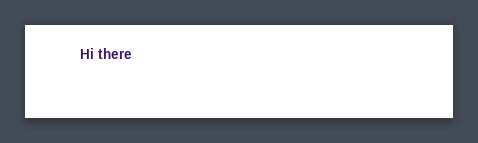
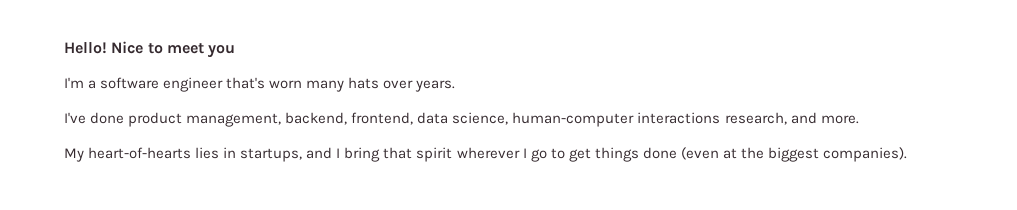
[80,48,132,59] Hi there -> [64,41,236,58] [64,77,456,92] [64,112,859,127] [64,147,908,162] Hello! Nice to meet you // I'm a software engineer that's worn many hats over years. // I've done product management, backend, frontend, data science, human-computer interactions research, and more. // My heart-of-hearts lies in startups, and I bring that spirit wherever I go to get things done (even at the biggest companies).

